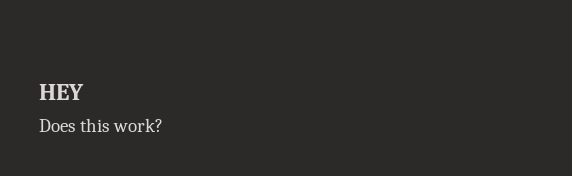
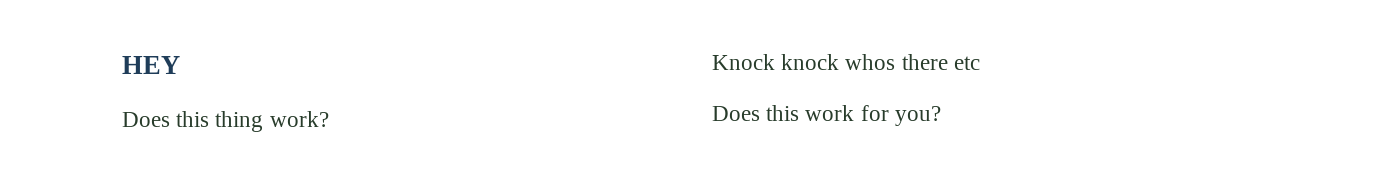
(110, 125) none -> [215,111,264,132] thing
(164, 125) none -> [712,54,980,70] [712,105,941,126] // Knock knock whos there etc // Does this work for you?

